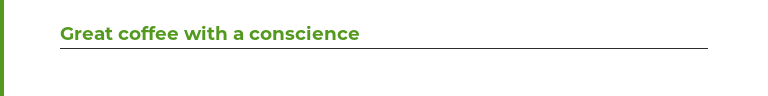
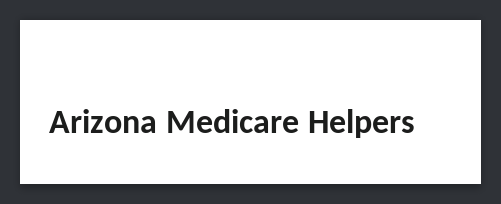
[60,25,360,40] Great coffee with a conscience -> [49,109,416,138] Arizona Medicare Helpers

